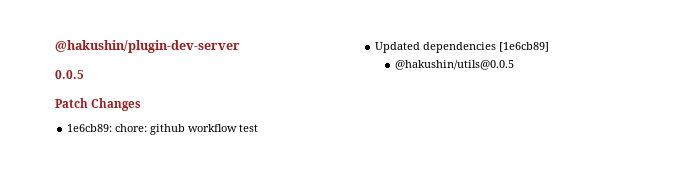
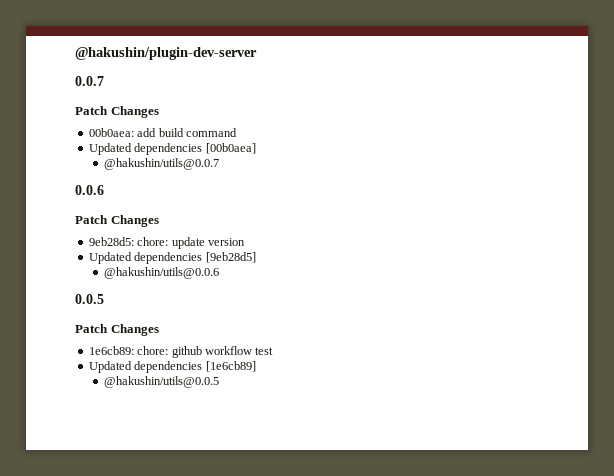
(240, 46) none -> [75,76,104,86] [75,106,159,118] [88,128,237,137] [88,143,256,155] [104,158,220,170] [75,185,104,195] [75,215,159,227] [88,237,245,249] [88,252,256,264] [104,267,220,279] // 0.0.7 // Patch Changes // 00b0aea: add build command // Updated dependencies [00b0aea] // @hakushin/utils@0.0.7 // 0.0.6 // Patch Changes // 9eb28d5: chore: update version // Updated dependencies [9eb28d5] // @hakushin/utils@0.0.6

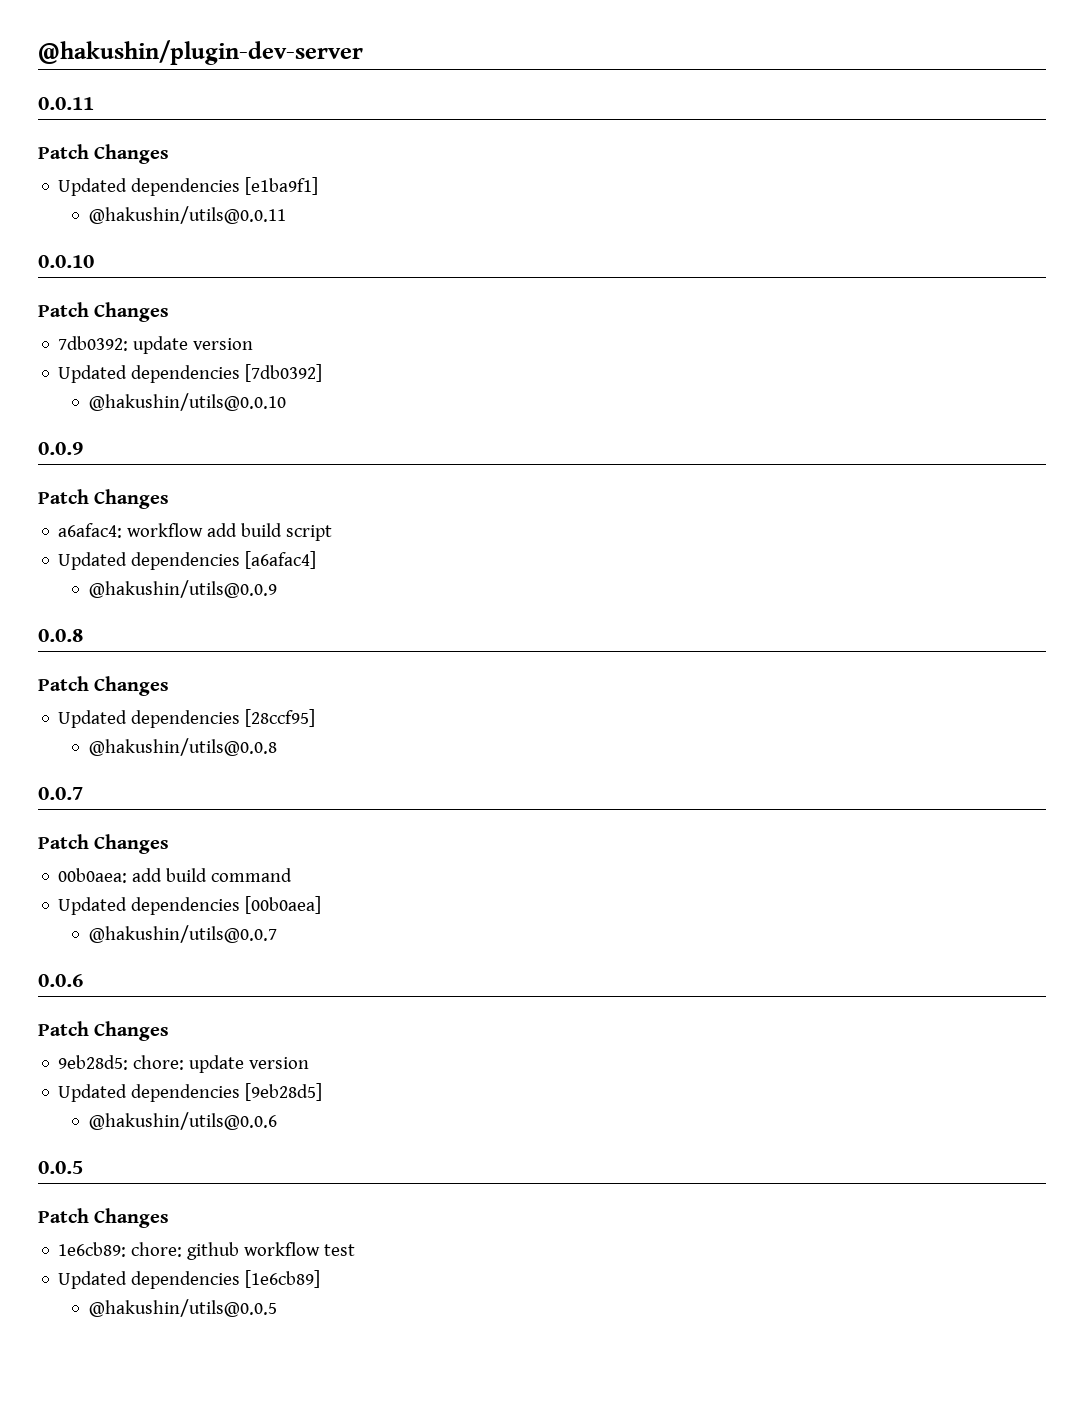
(257, 53) none -> [38,97,94,110] [38,144,170,164] [58,177,319,196] [88,206,286,224] [38,255,94,268] [38,302,170,322] [58,336,254,354] [58,364,323,383] [88,393,286,411] [38,442,83,455] [38,489,170,509] [58,523,333,541] [58,551,317,570] [88,580,277,598] [38,629,83,642] [38,676,170,696] [58,709,316,728] [88,738,277,756] // 0.0.11 // Patch Changes // Updated dependencies [e1ba9f1] // @hakushin/utils@0.0.11 // 0.0.10 // Patch Changes // 7db0392: update version // Updated dependencies [7db0392] // @hakushin/utils@0.0.10 // 0.0.9 // Patch Changes // a6afac4: workflow add build script // Updated dependencies [a6afac4] // @hakushin/utils@0.0.9 // 0.0.8 // Patch Changes // Updated dependencies [28ccf95] // @hakushin/utils@0.0.8

